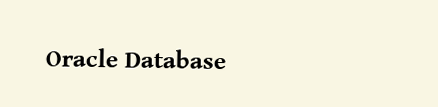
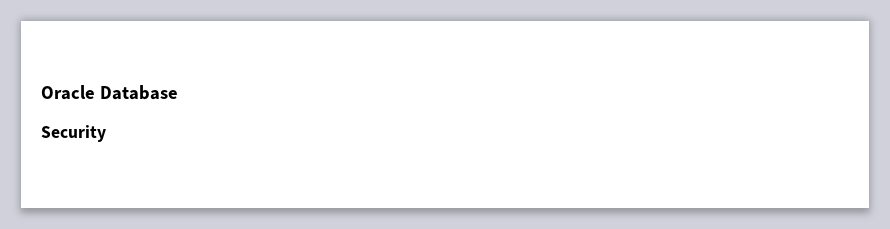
(227, 59) none -> [41,125,106,142] // Security

